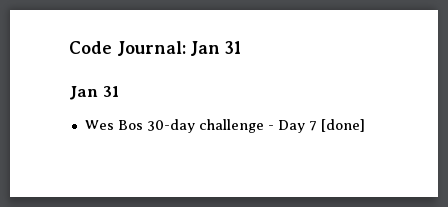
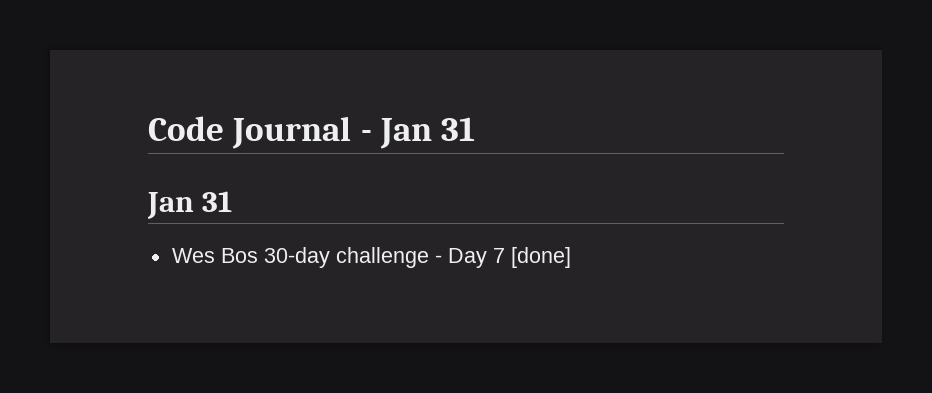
[116,41,186,56] Journal: -> [232,116,372,149] Journal -

